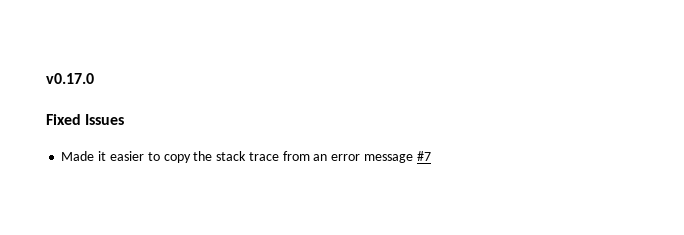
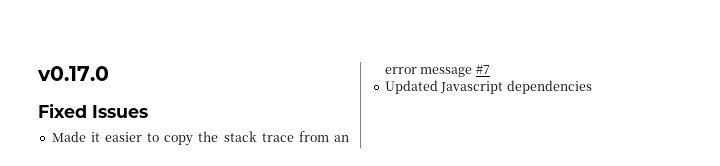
(431, 156) none -> [384,80,592,94] // Updated Javascript dependencies

